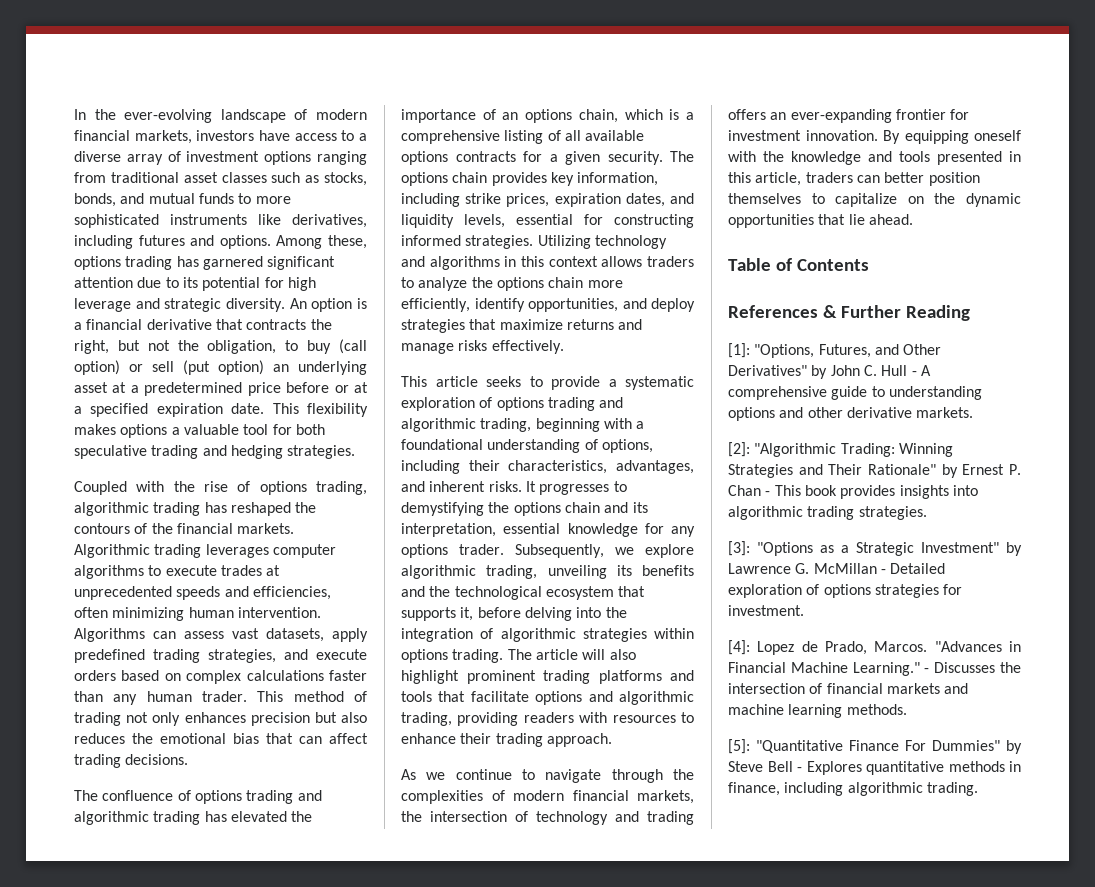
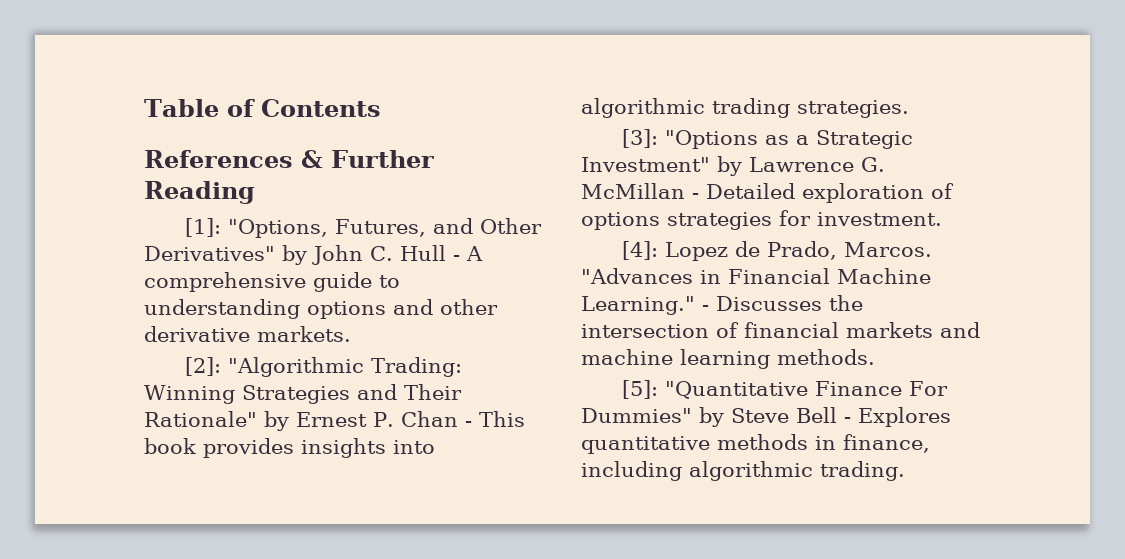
[74,109,367,123] [74,130,367,144] [74,151,367,165] [74,172,367,186] [74,193,291,207] [74,214,367,228] [74,235,367,249] [74,256,336,270] [74,277,316,291] [74,298,367,312] [74,319,332,330] [74,339,367,354] [74,360,367,375] [74,382,368,396] [74,403,368,417] [74,424,325,438] [74,445,356,459] [74,481,367,495] [74,502,317,516] [74,523,295,534] [74,544,336,558] [74,565,281,579] [74,586,331,600] [74,607,321,621] [74,628,368,642] [74,649,367,663] [74,670,367,684] [74,691,367,705] [74,712,367,726] [74,733,368,744] [74,754,189,768] [74,790,322,804] [74,811,313,825] [401,109,694,123] [401,130,645,144] [401,151,694,165] [401,172,659,186] [401,193,694,207] [401,214,694,228] [401,235,667,249] [401,256,694,270] [401,277,623,291] [401,298,695,312] [401,319,643,333] [401,340,564,354] [401,376,694,390] [401,397,624,411] [401,418,645,432] [401,439,653,453] [401,460,694,474] [401,481,627,495] [401,502,648,516] [401,523,695,537] [401,544,694,558] [401,565,694,579] [401,586,646,600] [401,607,627,621] [401,628,694,642] [401,649,636,663] [401,670,694,684] [401,691,694,705] [401,712,694,726] [401,733,612,747] [401,769,694,783] [401,790,694,804] [401,811,694,825] [728,109,970,123] [728,130,1021,144] [728,151,1021,165] [728,172,980,186] [728,193,1021,207] [728,214,913,228] In the ever-evolving landscape of modern financial markets, investors have access to a diverse array of investment options ranging from traditional asset classes such as stocks, bonds, and mutual funds to more sophisticated instruments like derivatives, including futures and options. Among these, options trading has garnered significant attention due to its potential for high leverage and strategic diversity. An option is a financial derivative that contracts the right, but not the obligation, to buy (call option) or sell (put option) an underlying asset at a predetermined price before or at a specified expiration date. This flexibility makes options a valuable tool for both speculative trading and hedging strategies. // Coupled with the rise of options trading, algorithmic trading has reshaped the contours of the financial markets. Algorithmic trading leverages computer algorithms to execute trades at unprecedented speeds and efficiencies, often minimizing human intervention. Algorithms can assess vast datasets, apply predefined trading strategies, and execute orders based on complex calculations faster than any human trader. This method of trading not only enhances precision but also reduces the emotional bias that can affect trading decisions. // The confluence of options trading and algorithmic trading has elevated the importance of an options chain, which is a comprehensive listing of all available options contracts for a given security. The options chain provides key information, including strike prices, expiration dates, and liquidity levels, essential for constructing informed strategies. Utilizing technology and algorithms in this context allows traders to analyze the options chain more efficiently, identify opportunities, and deploy strategies that maximize returns and manage risks effectively. // This article seeks to provide a systematic exploration of options trading and algorithmic trading, beginning with a foundational understanding of options, including their characteristics, advantages, and inherent risks. It progresses to demystifying the options chain and its interpretation, essential knowledge for any options trader. Subsequently, we explore algorithmic trading, unveiling its benefits and the technological ecosystem that supports it, before delving into the integration of algorithmic strategies within options trading. The article will also highlight prominent trading platforms and tools that facilitate options and algorithmic trading, providing readers with resources to enhance their trading approach. // As we continue to navigate through the complexities of modern financial markets, the intersection of technology and trading offers an ever-expanding frontier for investment innovation. By equipping oneself with the knowledge and tools presented in this article, traders can better position themselves to capitalize on the dynamic opportunities that lie ahead. // -> (144, 108) none

